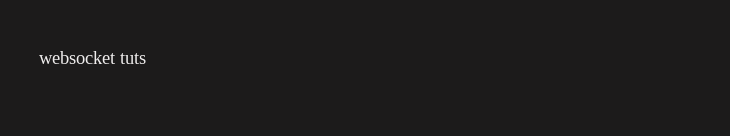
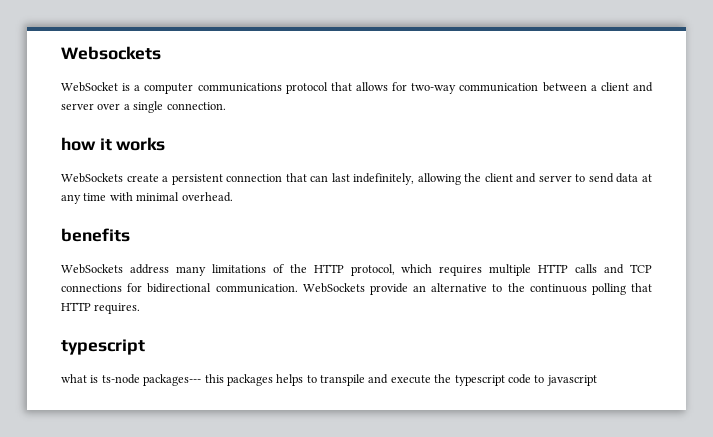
[39,51,146,64] websocket tuts -> [61,46,161,60] [61,82,653,94] [61,101,226,113] [61,137,166,151] [61,173,652,185] [61,192,233,204] [61,228,130,242] [61,264,653,276] [61,283,652,295] [61,302,141,314] [61,339,145,355] [61,374,597,386] Websockets // WebSocket is a computer communications protocol that allows for two-way communication between a client and server over a single connection. // how it works // WebSockets create a persistent connection that can last indefinitely, allowing the client and server to send data at any time with minimal overhead. // benefits // WebSockets address many limitations of the HTTP protocol, which requires multiple HTTP calls and TCP connections for bidirectional communication. WebSockets provide an alternative to the continuous polling that HTTP requires. // typescript // what is ts-node packages--- this packages helps to transpile and execute the typescript code to javascript

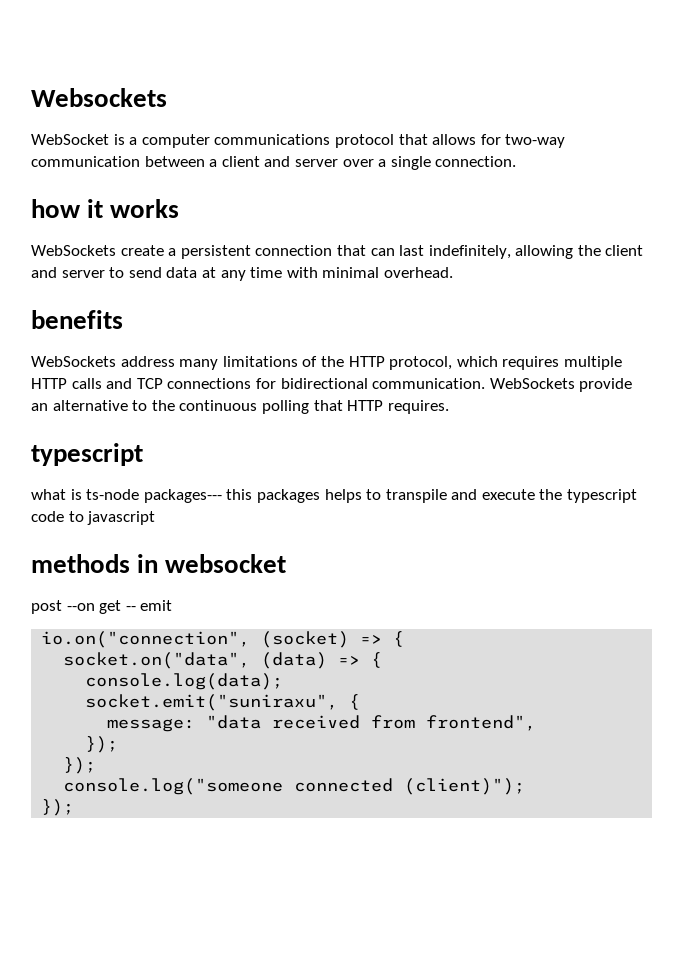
(597, 380) none -> [31,554,287,573] [31,600,173,614] [41,631,405,648] [63,652,383,669] [85,673,284,690] [85,694,361,711] [107,715,537,732] [85,736,119,753] [63,757,97,774] [63,778,526,795] [41,799,75,816] // methods in websocket // post --on get -- emit // io.on("connection", (socket) => { // socket.on("data", (data) => { // console.log(data); // socket.emit("suniraxu", { // message: "data received from frontend", // }); // }); // console.log("someone connected (client)"); // });

